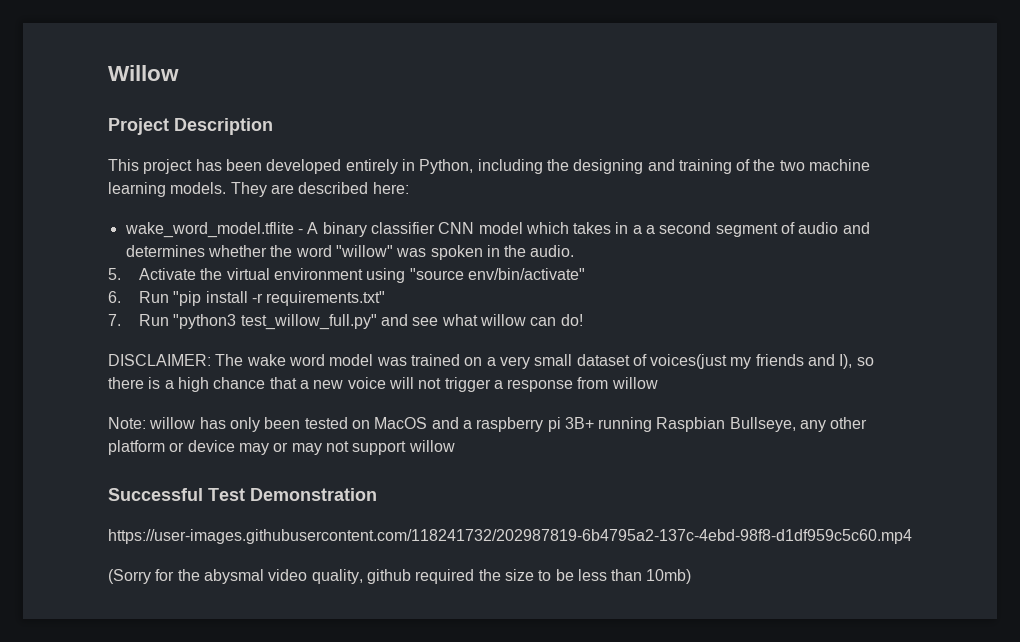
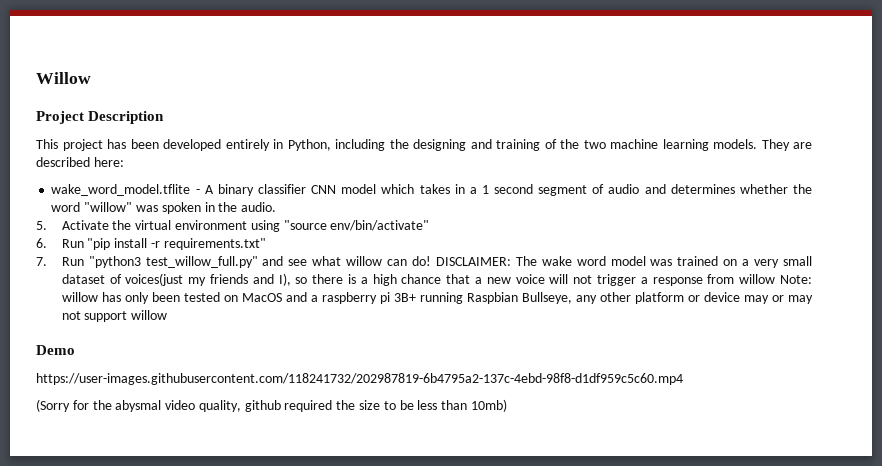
[646,225,656,234] a -> [481,185,489,194] 1
(583, 320) // -> (431, 261) none
(658, 383) // -> (776, 279) none
[108,488,377,501] Successful Test Demonstration -> [36,345,75,355] Demo

